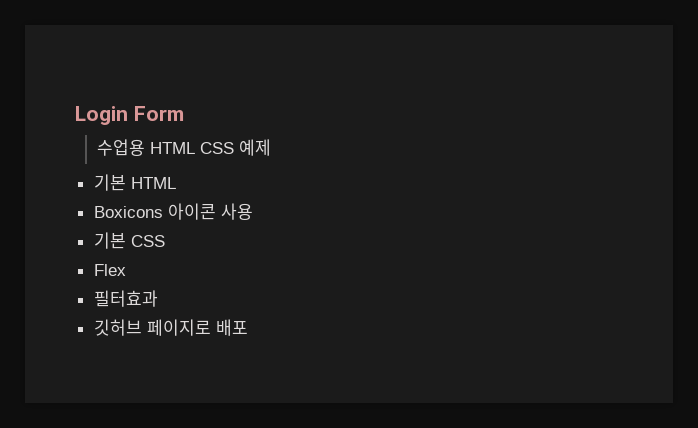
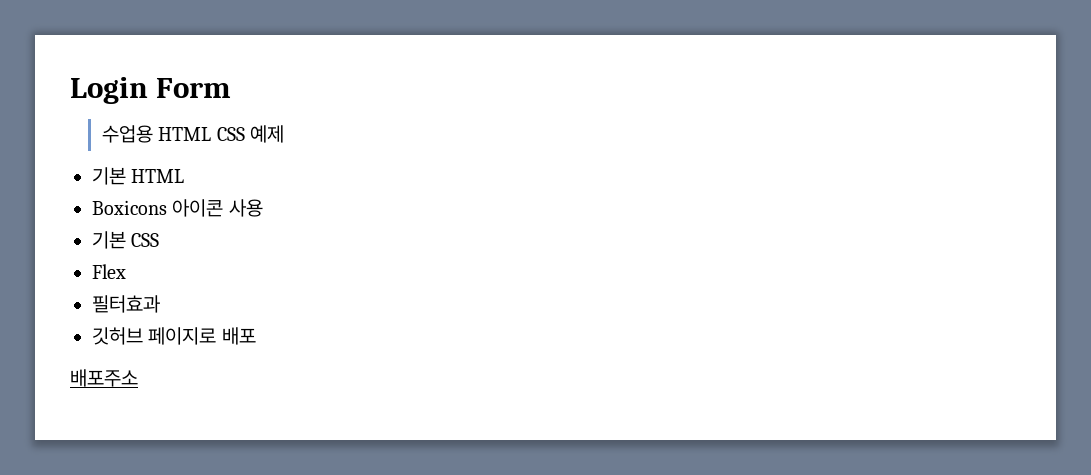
(248, 327) none -> [70,369,138,387] // 배포주소

